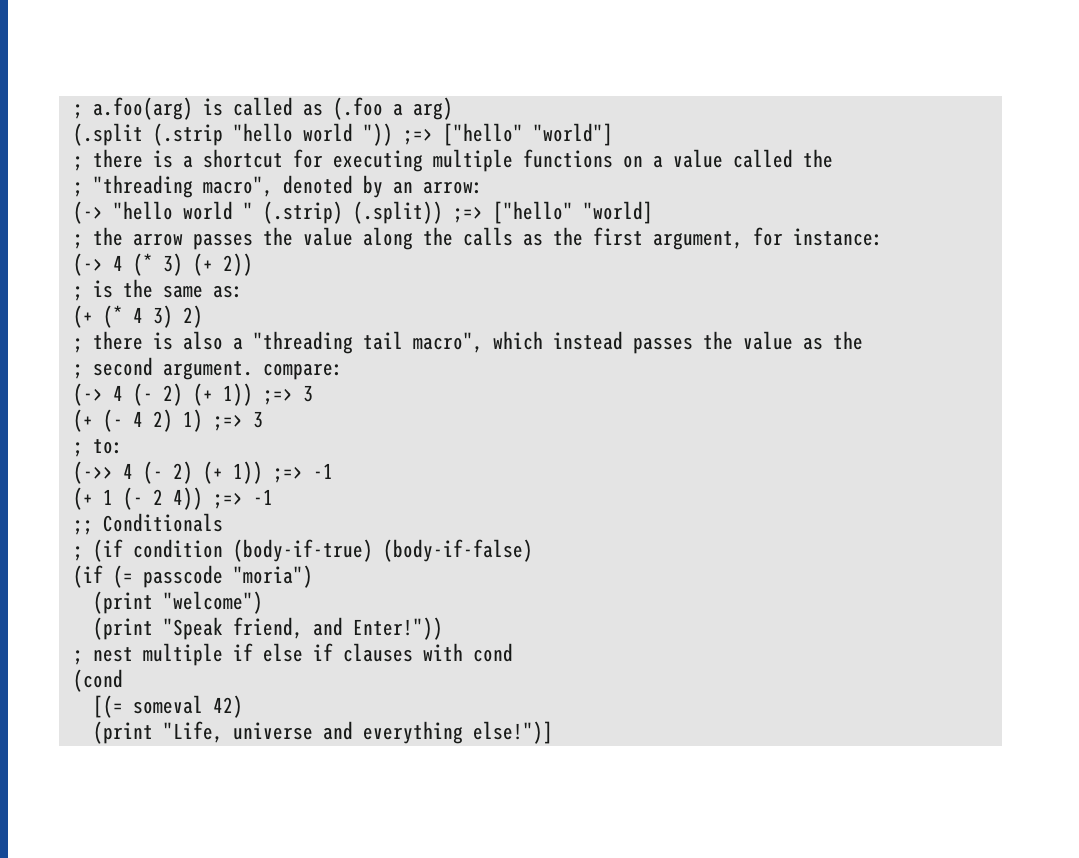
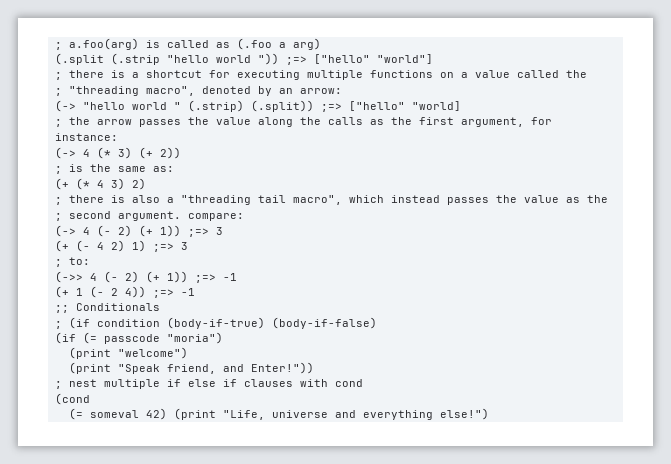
[92,695,123,718] [(= -> [68,408,83,420] (=
(243, 706) // -> (167, 414) none
[472,721,553,744] else!")] -> [439,408,489,420] else!")

